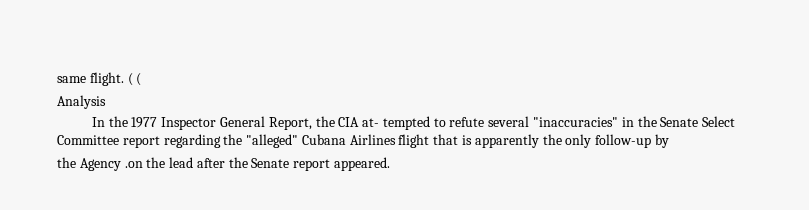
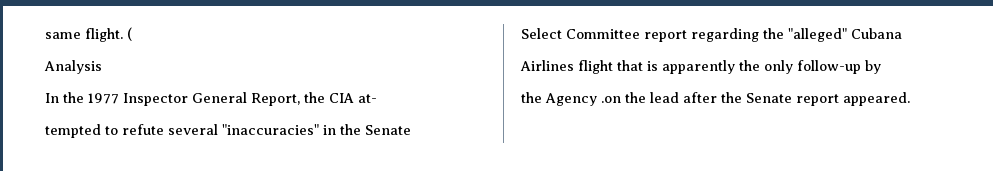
[136,73,142,86] ( -> (132, 34) none
(380, 122) none -> (377, 98) //
(699, 122) none -> (411, 130) //
(346, 139) none -> (902, 33) //

